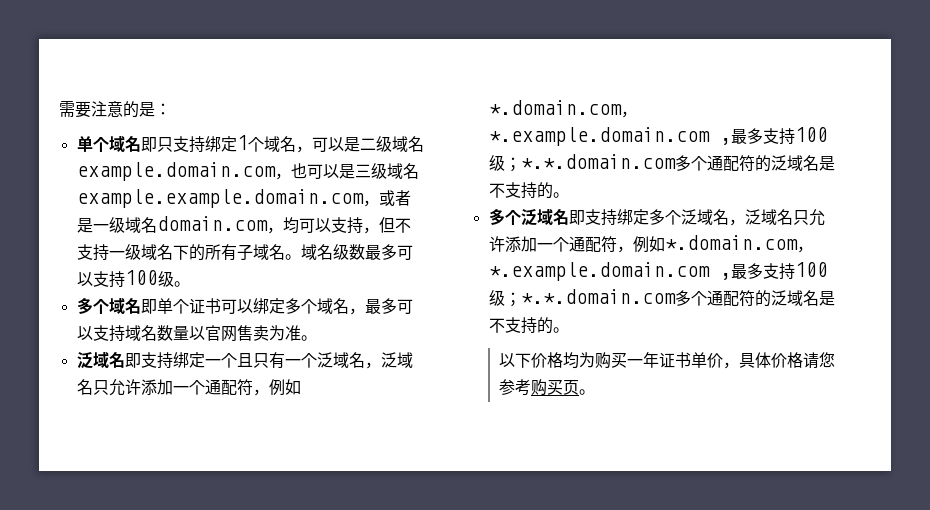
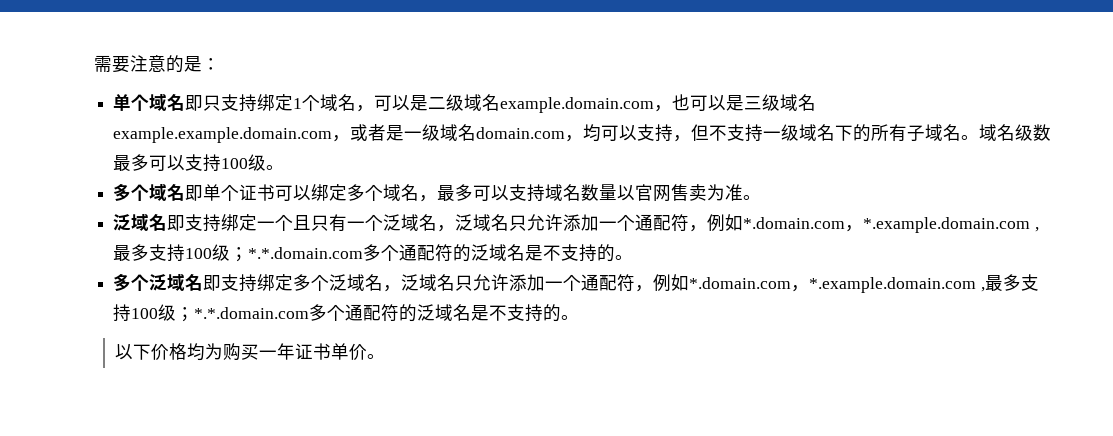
[722,352,835,369] [498,379,579,396] ，具体价格请您参考购买页 -> (368, 351) none

